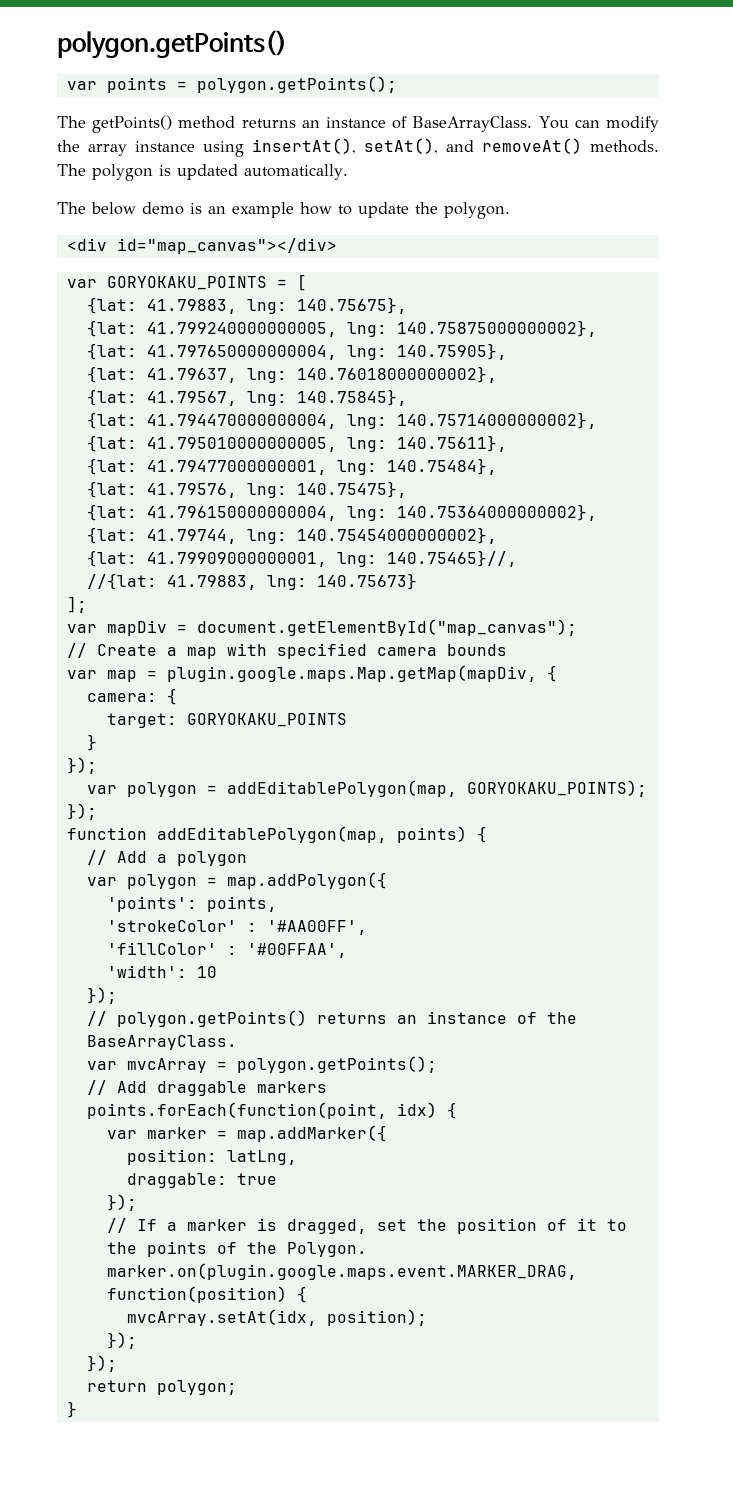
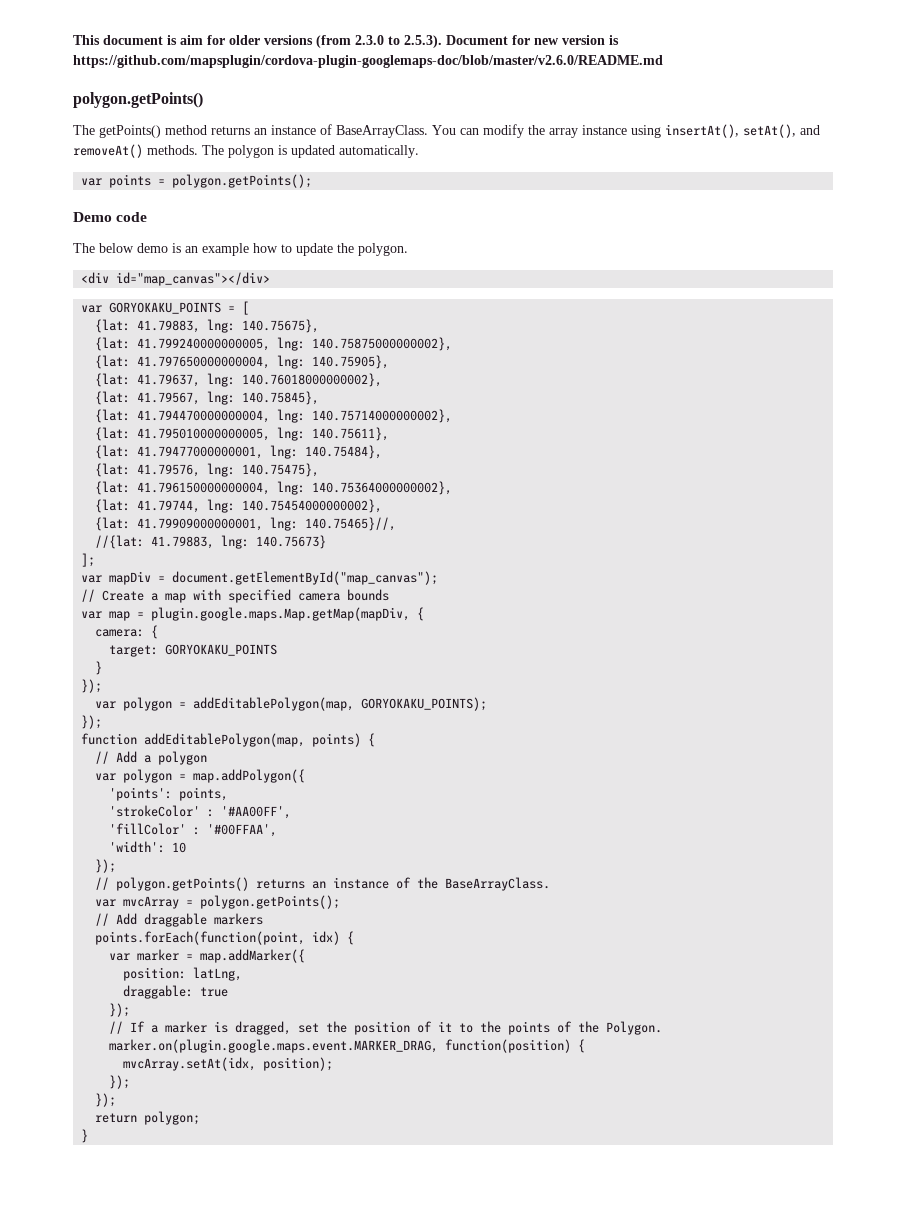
[57,30,287,59] [66,76,397,93] polygon.getPoints() // var points = polygon.getPoints(); -> [73,35,619,48] [73,55,663,68] [73,92,203,108] This document is aim for older versions (from 2.3.0 to 2.5.3). Document for new version is https://github.com/mapsplugin/cordova-plugin-googlemaps-doc/blob/master/v2.6.0/README.md // polygon.getPoints()
(348, 172) none -> [81,174,313,188] [73,212,148,222] // var points = polygon.getPoints(); // Demo code

